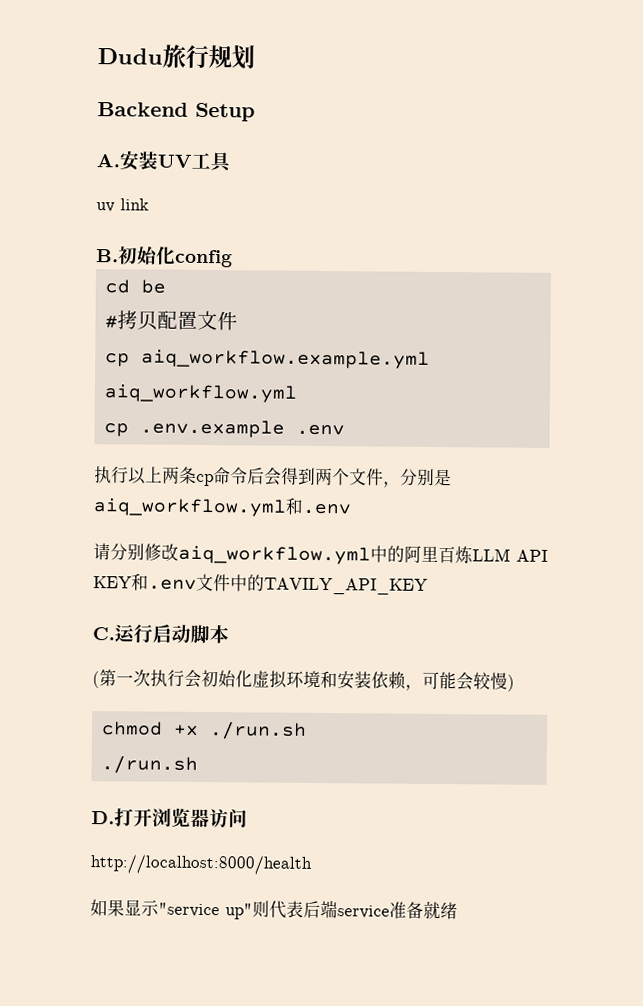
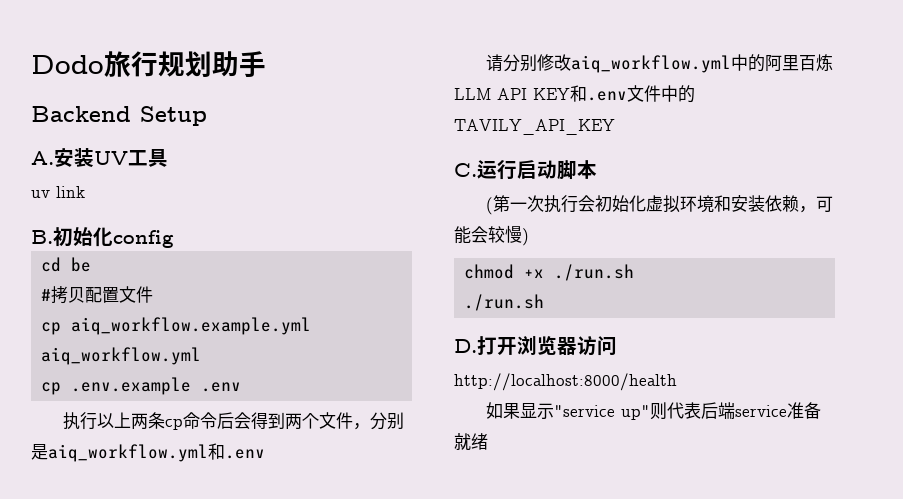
[97,48,163,65] Dudu -> [31,55,104,74] Dodo
(255, 57) none -> [212,51,266,78] 助手

